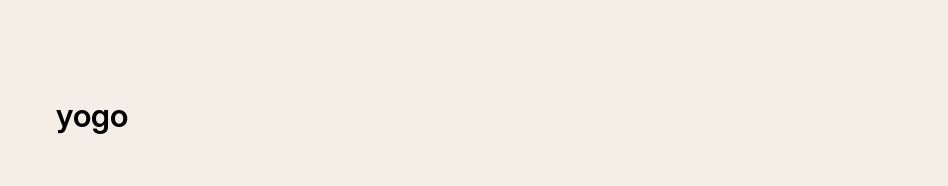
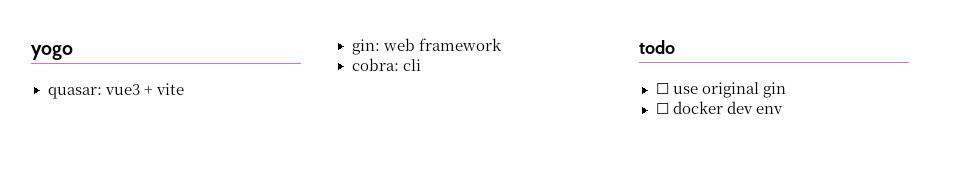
(128, 122) none -> [47,83,184,99] [351,38,502,55] [351,58,421,71] [639,40,675,54] [655,82,786,98] [655,101,783,114] // quasar: vue3 + vite // gin: web framework // cobra: cli // todo // ☐ use original gin // ☐ docker dev env

